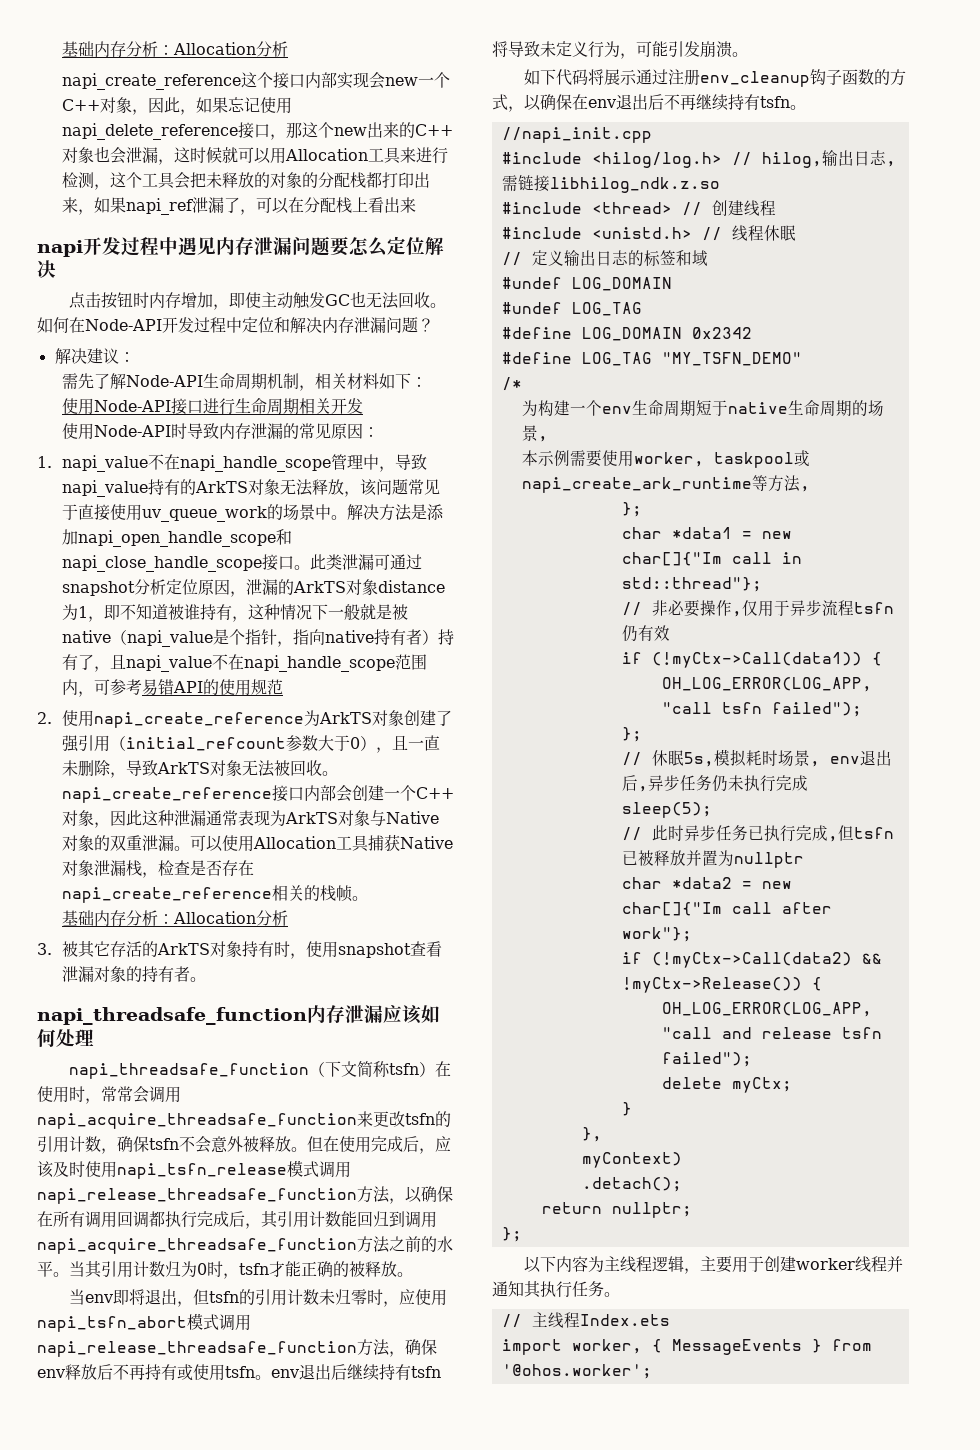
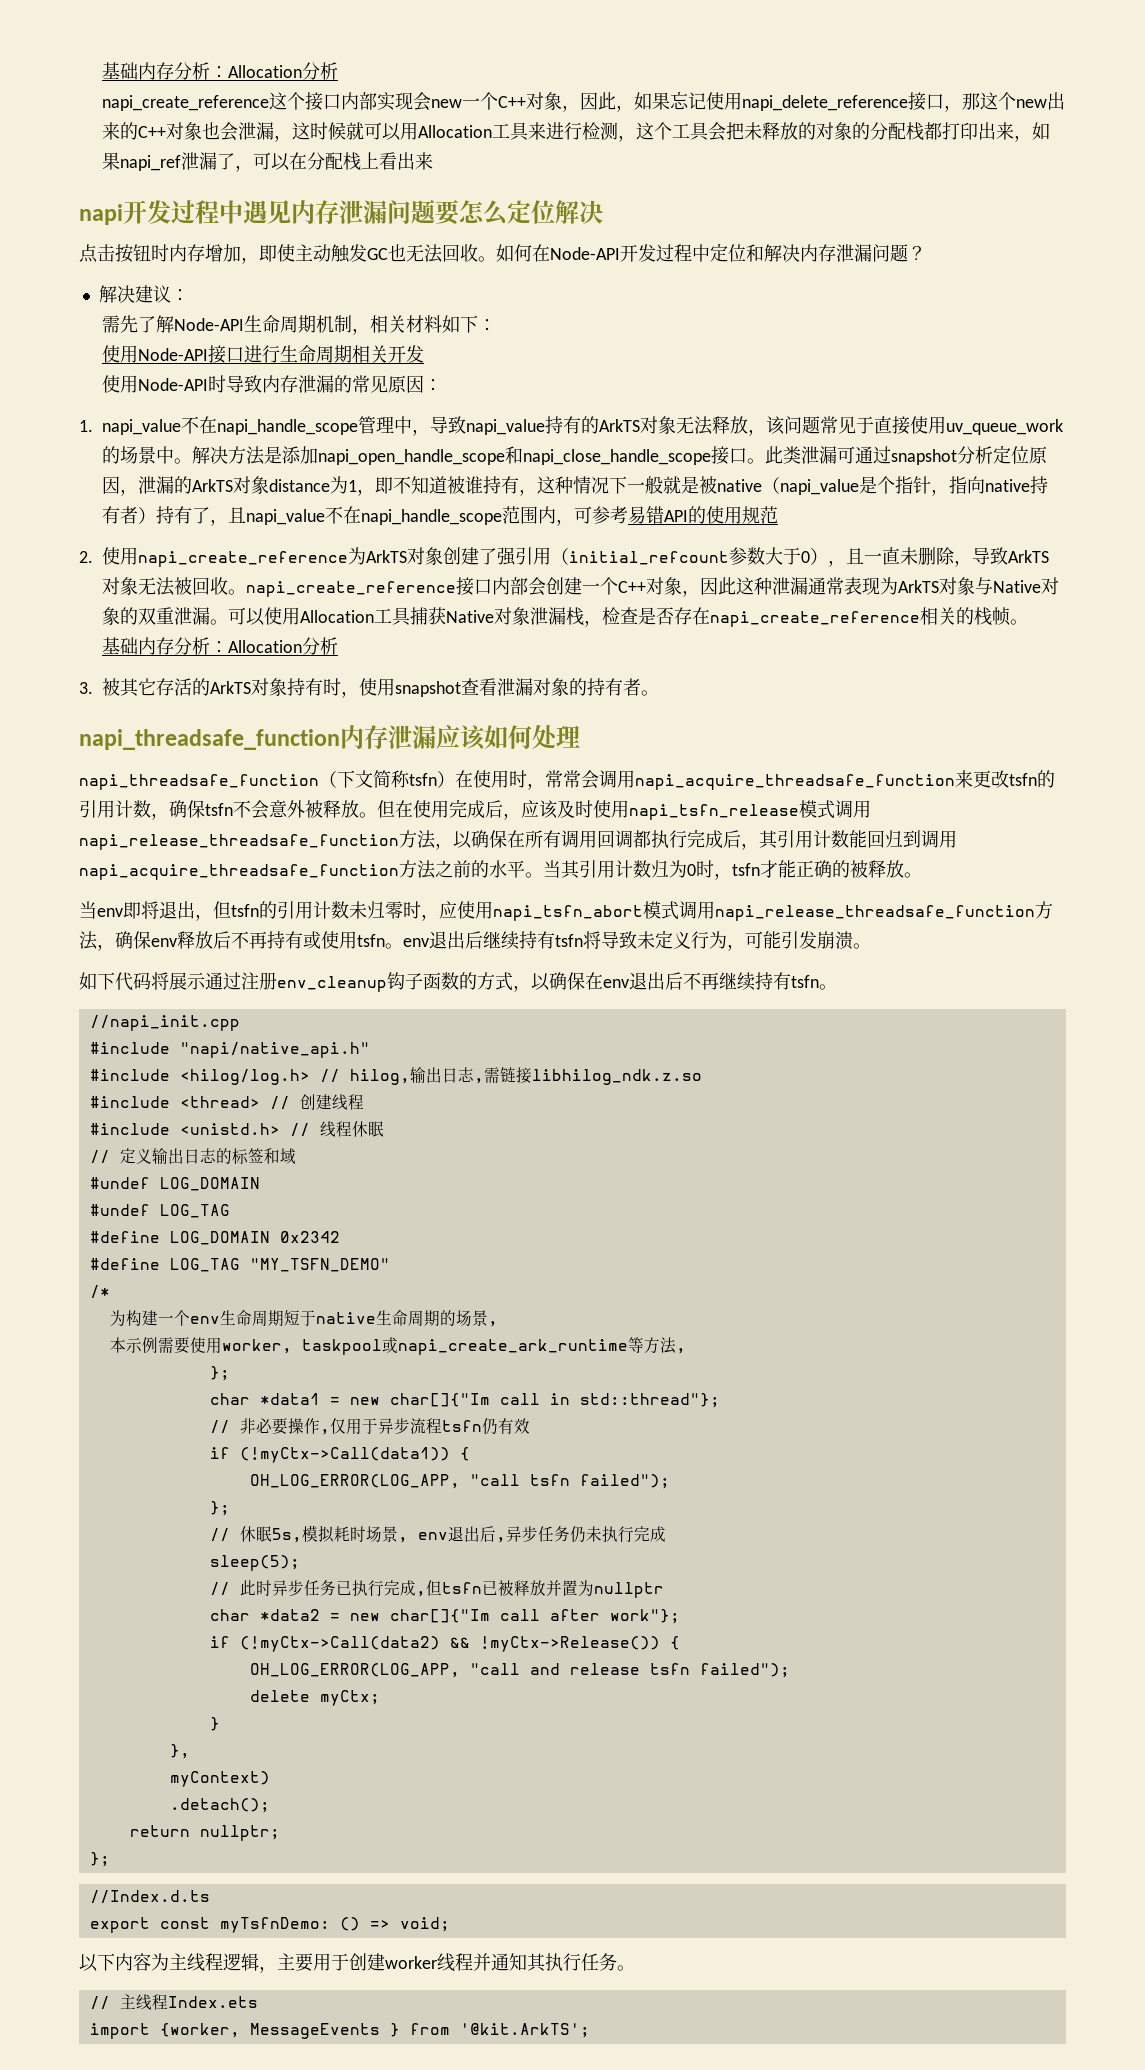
(652, 135) none -> [89,1042,370,1058] // #include "napi/native_api.h"
(522, 1234) none -> [89,1890,210,1904] [89,1917,450,1933] // //Index.d.ts // export const myTsfnDemo: () => void;
[571,1339,662,1354] worker, { -> [159,2023,240,2038] {worker,
[501,1364,652,1379] '@ohos.worker'; -> [459,2023,590,2038] '@kit.ArkTS';

